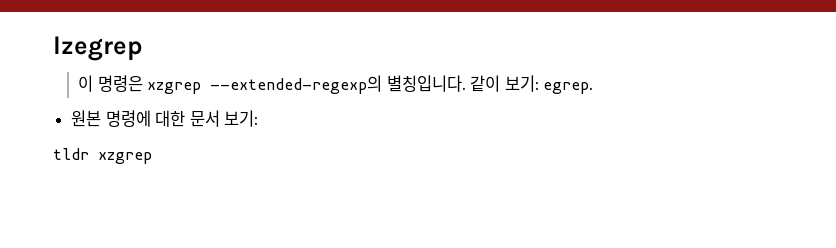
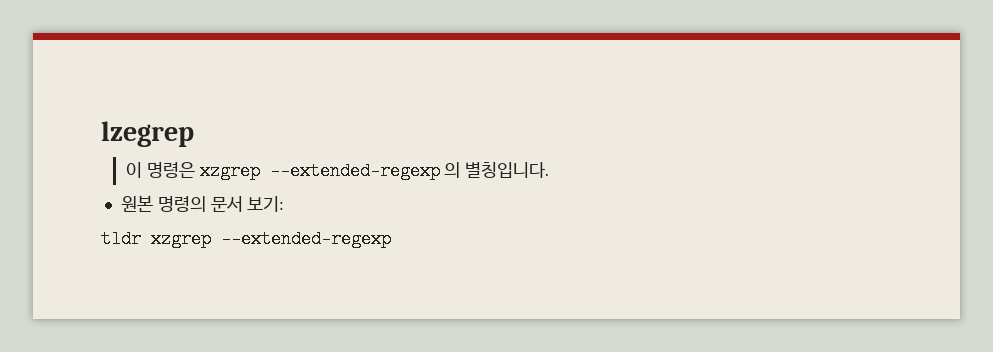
[210,75,383,94] --extended-regexp의 -> [269,162,461,180] --extended-regexp 의
[470,75,594,94] 같이 보기: egrep. -> (550, 170) none
[105,110,186,127] 명령에 대한 -> [157,196,206,212] 명령의
(152, 158) none -> [221,230,391,248] --extended-regexp

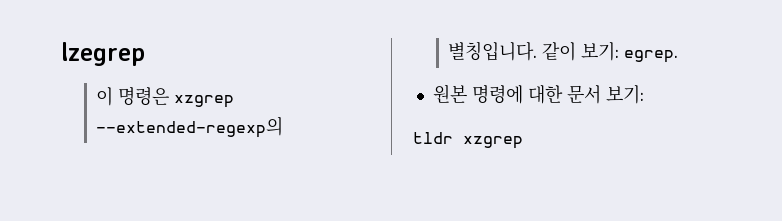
[269,162,461,180] --extended-regexp 의 -> [96,116,284,138] --extended-regexp의
(550, 170) none -> [542,42,679,63] 같이 보기: egrep.
[157,196,206,212] 명령의 -> [471,84,563,104] 명령에 대한
[221,230,391,248] --extended-regexp -> (523, 142) none

